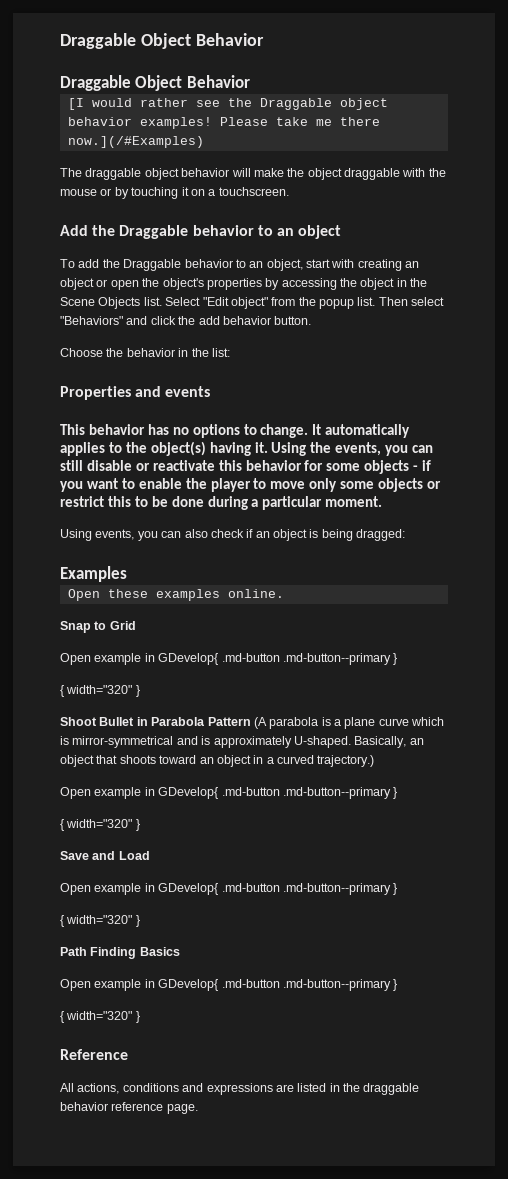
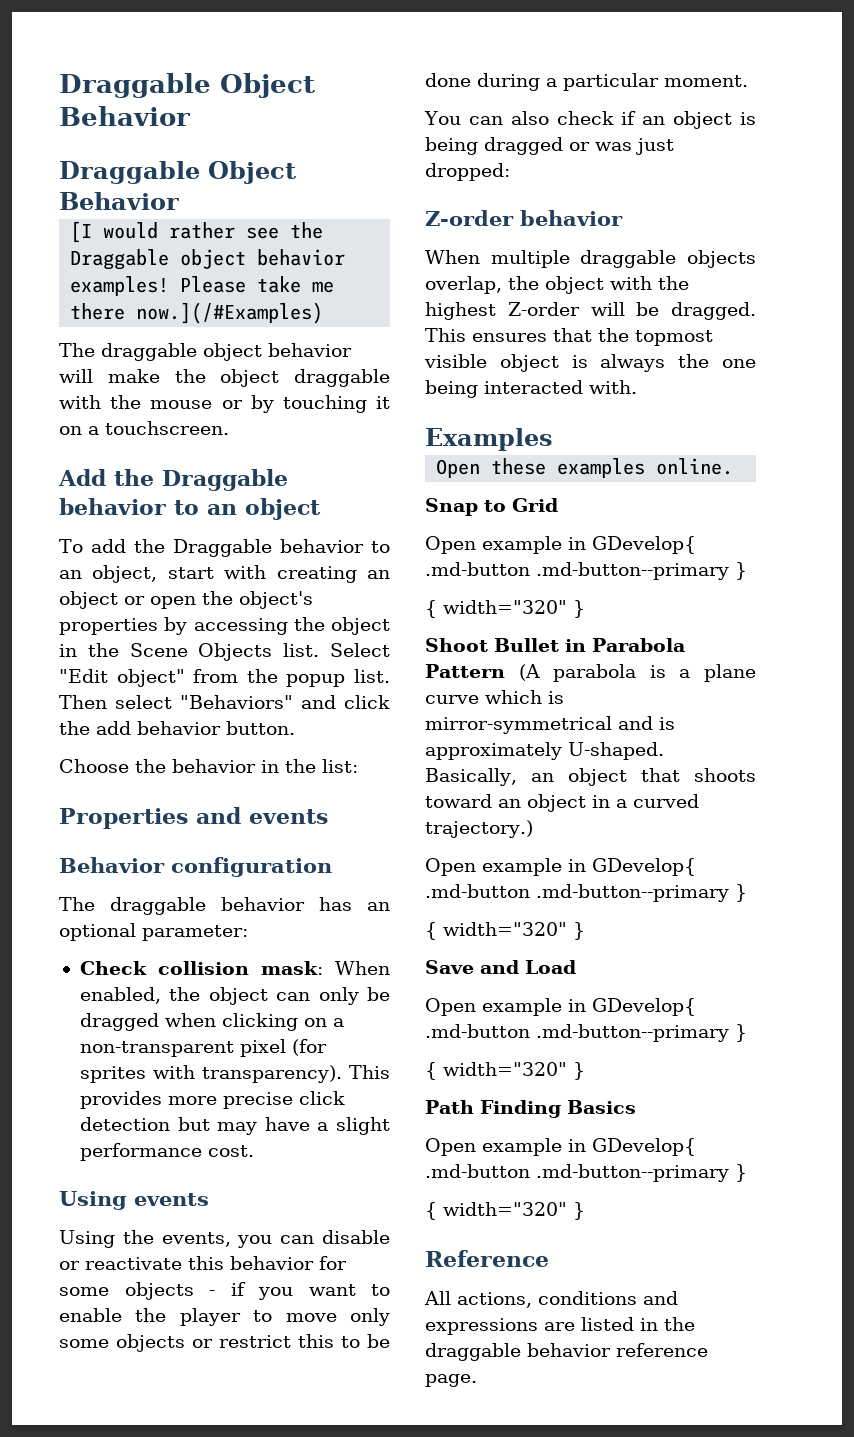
[60,424,411,438] [60,441,268,456] This behavior has no options to change. It automatically applies to the object(s) having it. -> [59,857,332,877] [59,897,390,915] [59,923,248,941] [79,961,391,975] [79,987,391,1005] [79,1013,344,1031] [79,1039,327,1057] [79,1065,391,1083] [79,1091,345,1109] [79,1117,390,1135] [79,1143,254,1161] [59,1191,209,1210] Behavior configuration // The draggable behavior has an optional parameter: // Check collision mask: When enabled, the object can only be dragged when clicking on a non-transparent pixel (for sprites with transparency). This provides more precise click detection but may have a slight performance cost. // Using events //
[60,460,83,471] still -> (315, 1239) none
[60,529,158,541] Using events, you -> [424,111,461,125] You
[356,529,406,541] dragged: -> [484,137,674,155] [425,163,510,181] [425,210,623,226] [425,250,756,268] [425,276,689,294] [425,302,756,320] [425,328,713,346] [424,354,756,372] [425,380,637,398] dragged or was just dropped: // Z-order behavior // When multiple draggable objects overlap, the object with the highest Z-order will be dragged. This ensures that the topmost visible object is always the one being interacted with.

